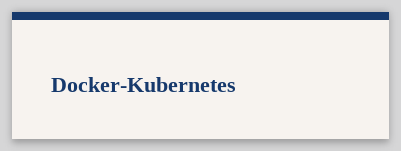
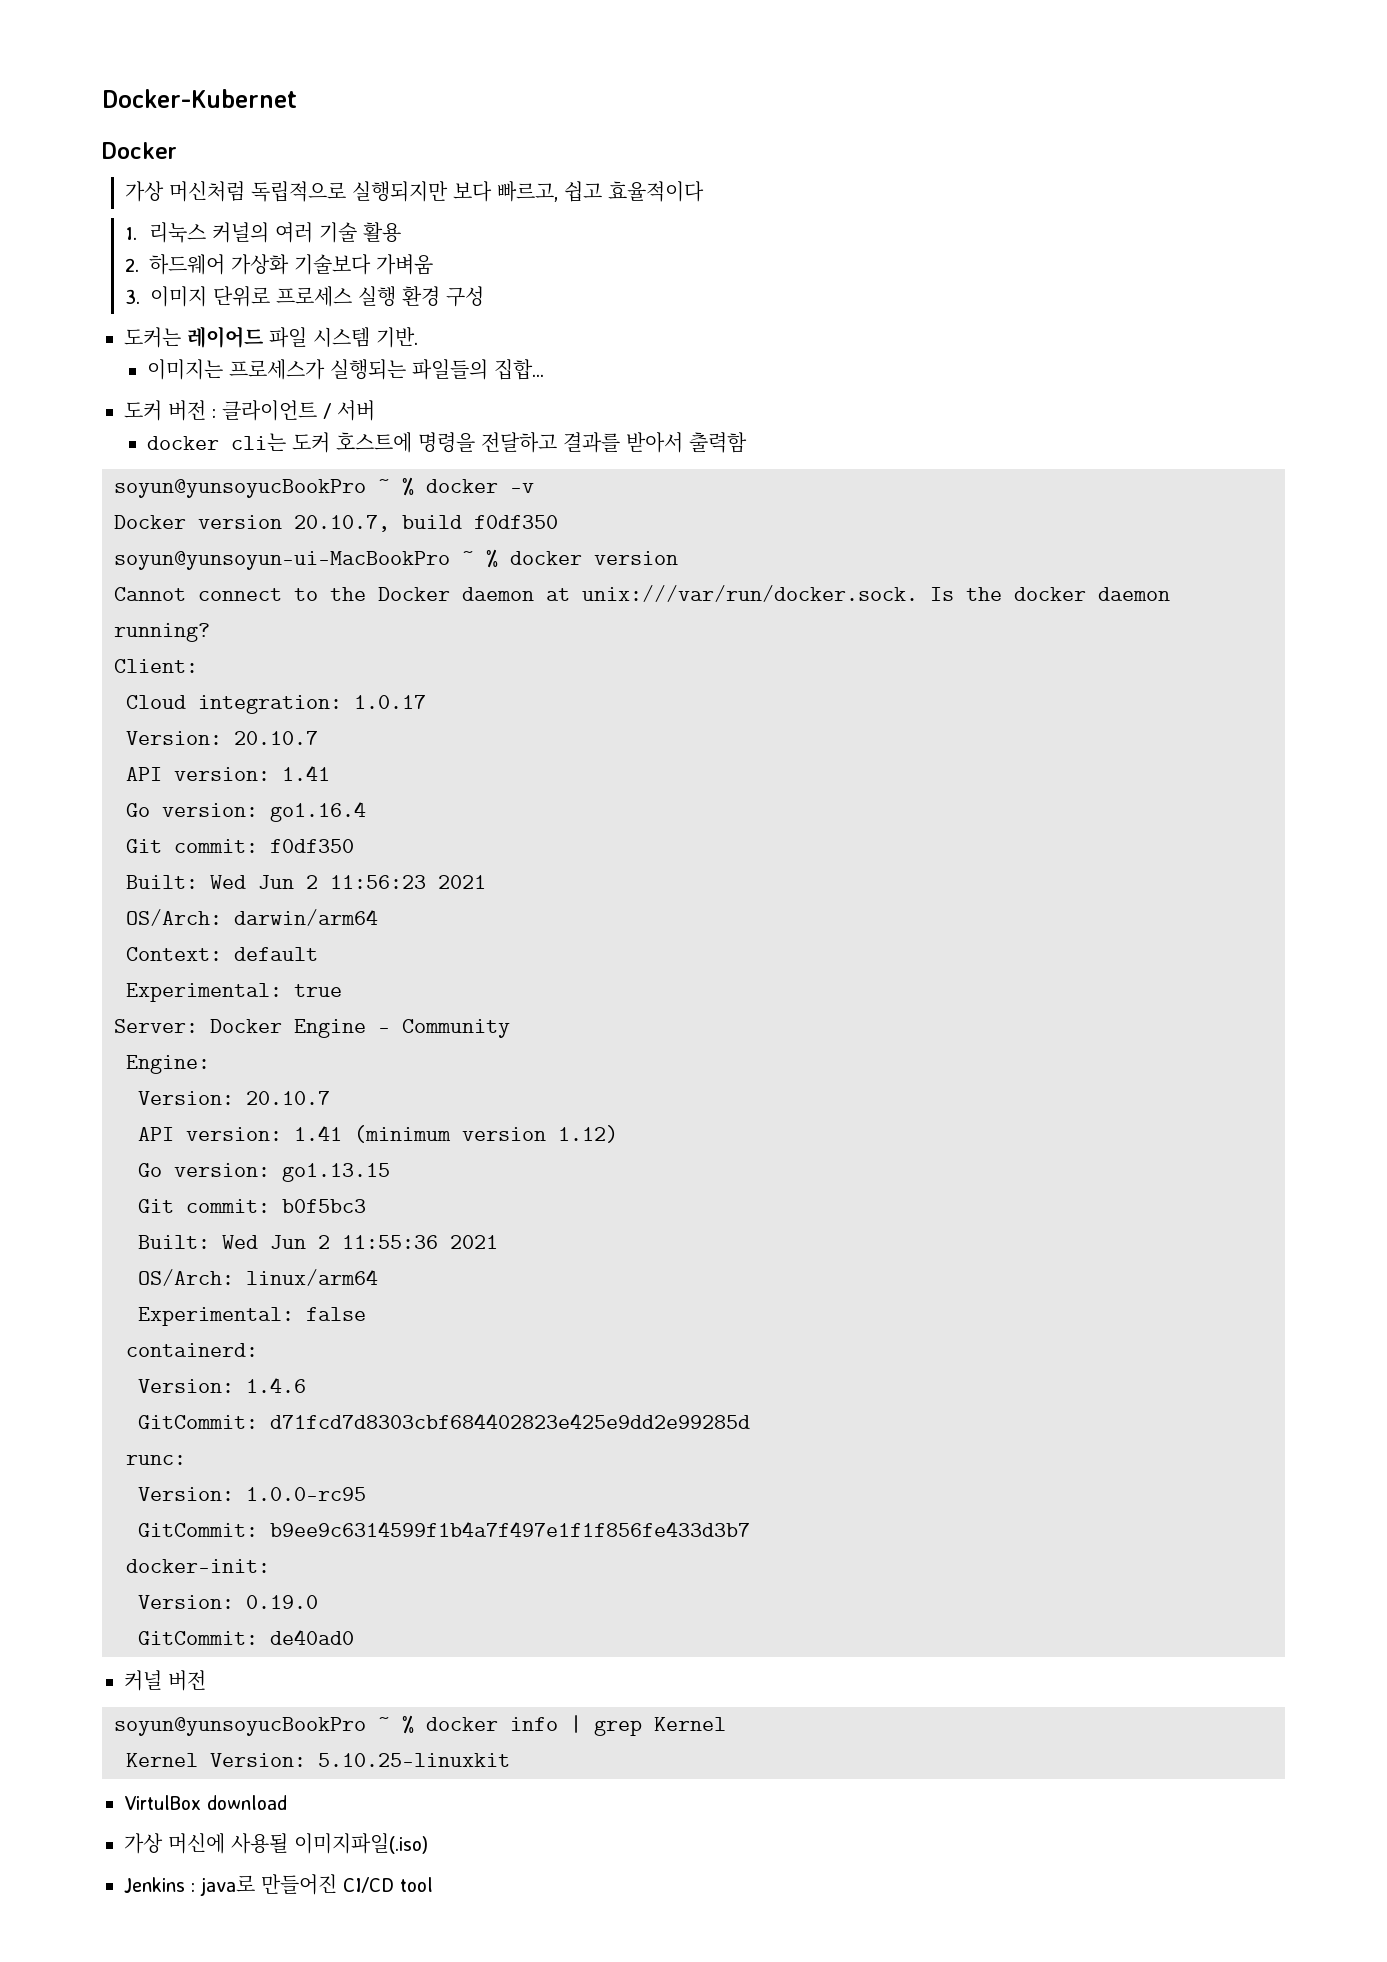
[51,77,236,92] Docker-Kubernetes -> [102,89,297,108] [102,142,177,159] [125,181,705,202] [125,222,401,243] [125,254,434,275] [125,286,485,307] [124,326,418,348] [147,359,545,380] [124,400,375,421] [147,432,748,453] [114,477,534,498] [114,515,558,532] [114,549,678,570] [114,585,1170,602] [114,623,210,642] [114,659,198,673] [126,695,426,714] [126,731,318,745] [126,765,330,781] [126,801,366,822] [126,839,354,853] [126,875,486,889] [126,909,378,926] [126,947,318,961] [126,983,342,1002] [114,1019,510,1038] [126,1055,210,1074] [138,1091,330,1105] [138,1125,618,1143] [138,1163,390,1182] [138,1199,366,1213] [138,1235,498,1249] [138,1269,378,1286] [138,1307,366,1326] [126,1343,258,1357] [138,1377,306,1393] [138,1413,750,1429] [126,1455,186,1465] [138,1487,366,1501] [138,1521,750,1537] [126,1559,270,1573] [138,1595,318,1609] [138,1629,354,1645] [124,1670,206,1691] [114,1715,726,1736] [126,1753,510,1767] [124,1795,287,1810] [124,1833,428,1854] [124,1874,433,1896] Docker-Kubernet // Docker // 가상 머신처럼 독립적으로 실행되지만 보다 빠르고, 쉽고 효율적이다 // 1. 리눅스 커널의 여러 기술 활용 // 2. 하드웨어 가상화 기술보다 가벼움 // 3. 이미지 단위로 프로세스 실행 환경 구성 // 도커는 레이어드 파일 시스템 기반. // 이미지는 프로세스가 실행되는 파일들의 집합... // 도커 버전 : 클라이언트 / 서버 // docker cli는 도커 호스트에 명령을 전달하고 결과를 받아서 출력함 // soyun@yunsoyucBookPro ~ % docker -v // Docker version 20.10.7, build f0df350 // soyun@yunsoyun-ui-MacBookPro ~ % docker version // Cannot connect to the Docker daemon at unix:///var/run/docker.sock. Is the docker daemon running? // Client: // Cloud integration: 1.0.17 // Version: 20.10.7 // API version: 1.41 // Go version: go1.16.4 // Git commit: f0df350 // Built: Wed Jun 2 11:56:23 2021 // OS/Arch: darwin/arm64 // Context: default // Experimental: true // Server: Docker Engine - Community // Engine: // Version: 20.10.7 // API version: 1.41 (minimum version 1.12) // Go version: go1.13.15 // Git commit: b0f5bc3 // Built: Wed Jun 2 11:55:36 2021 // OS/Arch: linux/arm64 // Experimental: false // containerd: // Version: 1.4.6 // GitCommit: d71fcd7d8303cbf684402823e425e9dd2e99285d // runc: // Version: 1.0.0-rc95 // GitCommit: b9ee9c6314599f1b4a7f497e1f1f856fe433d3b7 // docker-init: // Version: 0.19.0 // GitCommit: de40ad0 // 커널 버전 // soyun@yunsoyucBookPro ~ % docker info | grep Kernel // Kernel Version: 5.10.25-linuxkit // VirtulBox download // 가상 머신에 사용될 이미지파일(.iso) // Jenkins : java로 만들어진 CI/CD tool

